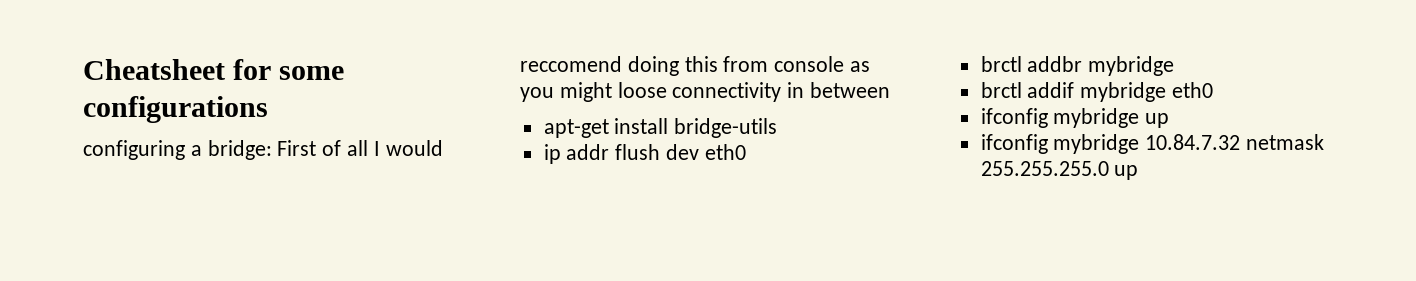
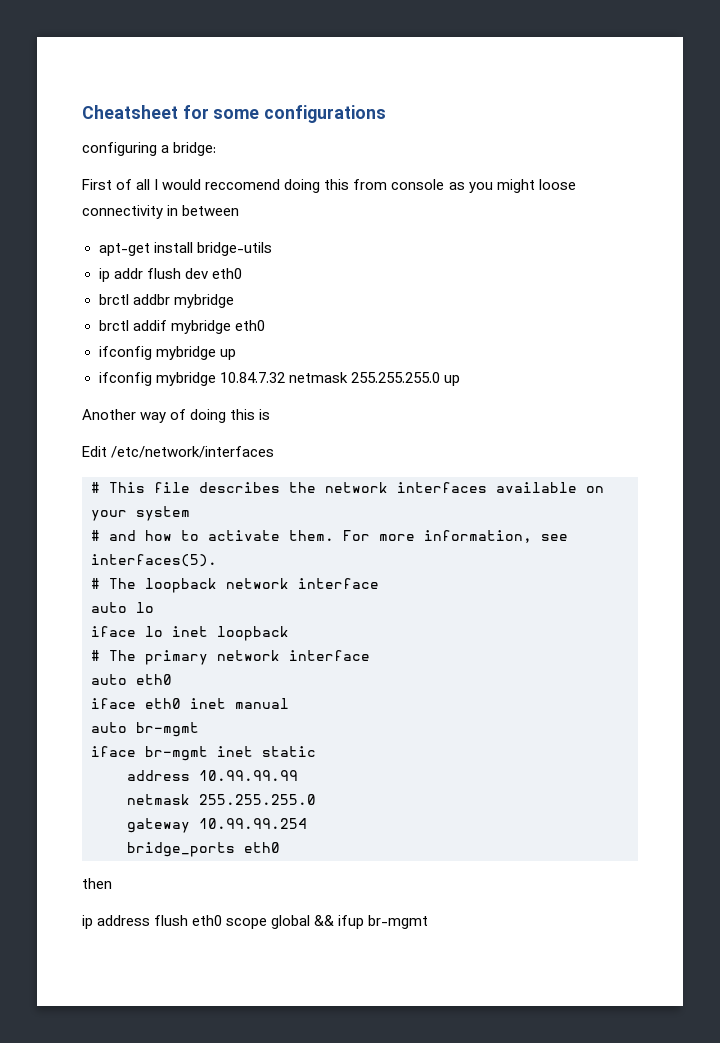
(272, 150) none -> (217, 149) //
(1139, 172) none -> [82,409,271,423] [82,446,275,458] [91,482,604,493] [91,506,190,521] [91,530,568,543] [91,554,217,567] [91,578,379,593] [91,602,154,613] [91,626,289,641] [91,650,370,665] [91,674,172,685] [91,698,289,709] [91,722,199,737] [91,746,316,761] [127,770,298,781] [127,794,316,805] [127,818,307,833] [127,842,280,857] [82,878,112,889] [82,915,429,929] // Another way of doing this is // Edit /etc/network/interfaces // # This file describes the network interfaces available on your system // # and how to activate them. For more information, see interfaces(5). // # The loopback network interface // auto lo // iface lo inet loopback // # The primary network interface // auto eth0 // iface eth0 inet manual // auto br-mgmt // iface br-mgmt inet static // address 10.99.99.99 // netmask 255.255.255.0 // gateway 10.99.99.254 // bridge_ports eth0 // then // ip address flush eth0 scope global && ifup br-mgmt

